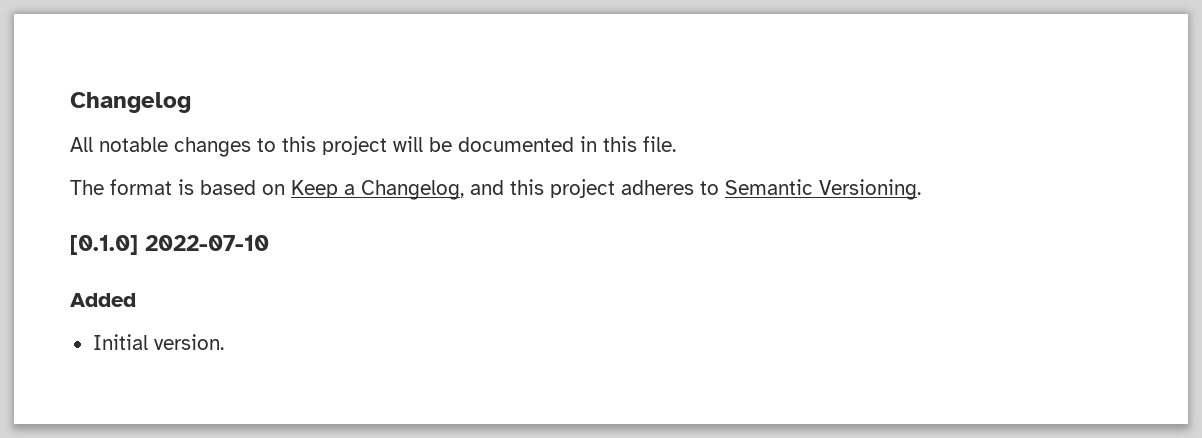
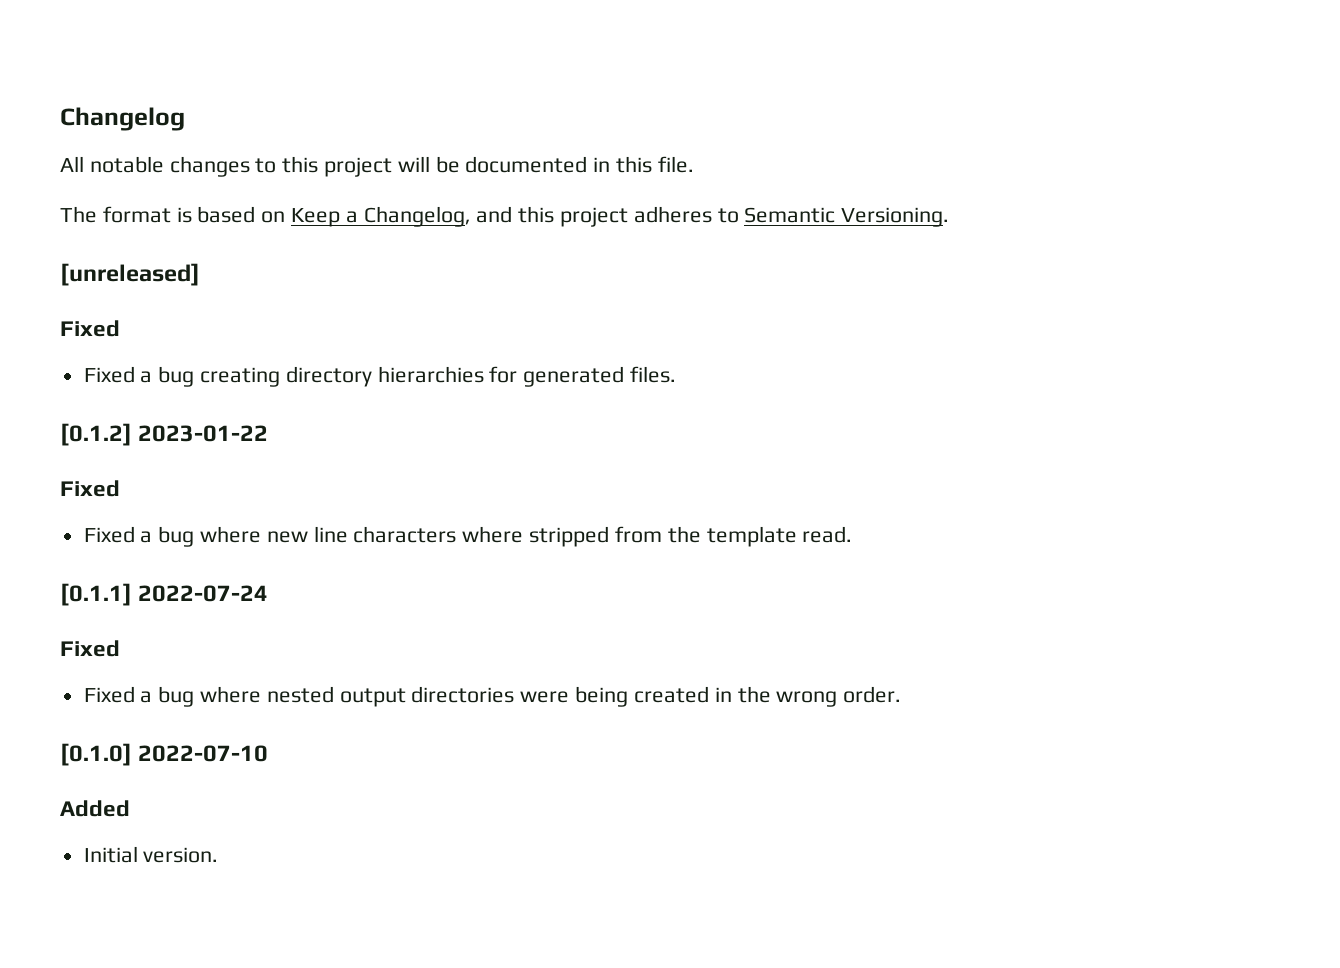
(921, 189) none -> [60,263,200,286] [60,320,120,337] [83,366,677,387] [60,423,269,446] [60,480,120,497] [83,526,853,547] [60,583,269,606] [60,640,120,657] [83,686,902,707] // [unreleased] // Fixed // Fixed a bug creating directory hierarchies for generated files. // [0.1.2] 2023-01-22 // Fixed // Fixed a bug where new line characters where stripped from the template read. // [0.1.1] 2022-07-24 // Fixed // Fixed a bug where nested output directories were being created in the wrong order.

